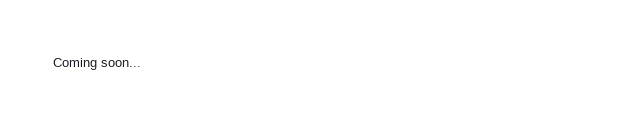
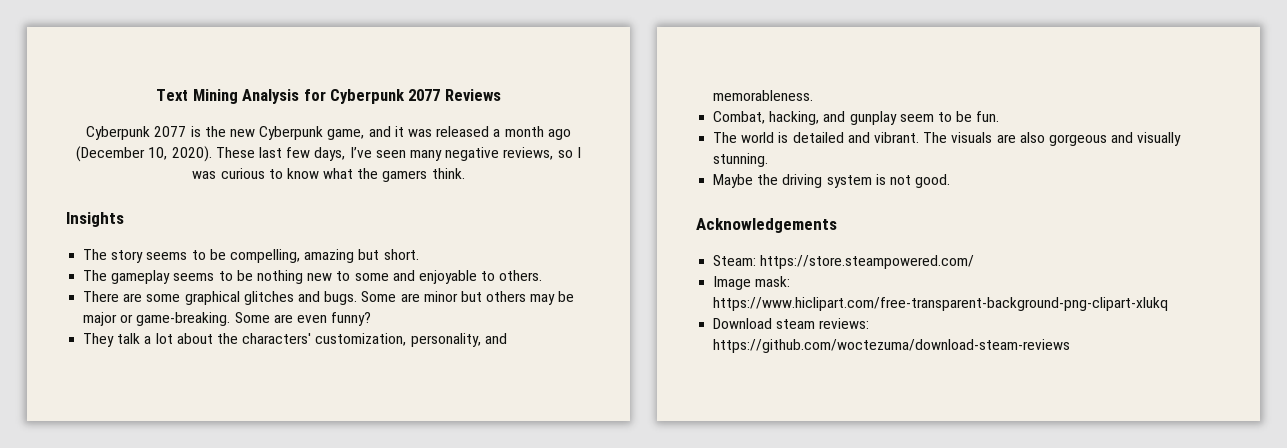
[53,58,141,70] Coming soon... -> [156,89,501,104] [86,126,571,140] [76,146,581,162] [192,168,465,182] [66,212,124,227] [83,249,419,263] [83,270,543,284] [83,291,575,305] [83,312,372,326] [83,333,507,347] [713,90,814,101] [713,111,1000,125] [713,132,1182,146] [713,153,769,167] [713,174,951,188] [696,218,837,233] [713,255,975,269] [713,276,791,290] [713,297,1169,311] [713,318,870,329] [713,339,1071,353] Text Mining Analysis for Cyberpunk 2077 Reviews // Cyberpunk 2077 is the new Cyberpunk game, and it was released a month ago (December 10, 2020). These last few days, I’ve seen many negative reviews, so I was curious to know what the gamers think. // Insights // The story seems to be compelling, amazing but short. // The gameplay seems to be nothing new to some and enjoyable to others. // There are some graphical glitches and bugs. Some are minor but others may be major or game-breaking. Some are even funny? // They talk a lot about the characters' customization, personality, and memorableness. // Combat, hacking, and gunplay seem to be fun. // The world is detailed and vibrant. The visuals are also gorgeous and visually stunning. // Maybe the driving system is not good. // Acknowledgements // Steam: https://store.steampowered.com/ // Image mask: https://www.hiclipart.com/free-transparent-background-png-clipart-xlukq // Download steam reviews: https://github.com/woctezuma/download-steam-reviews

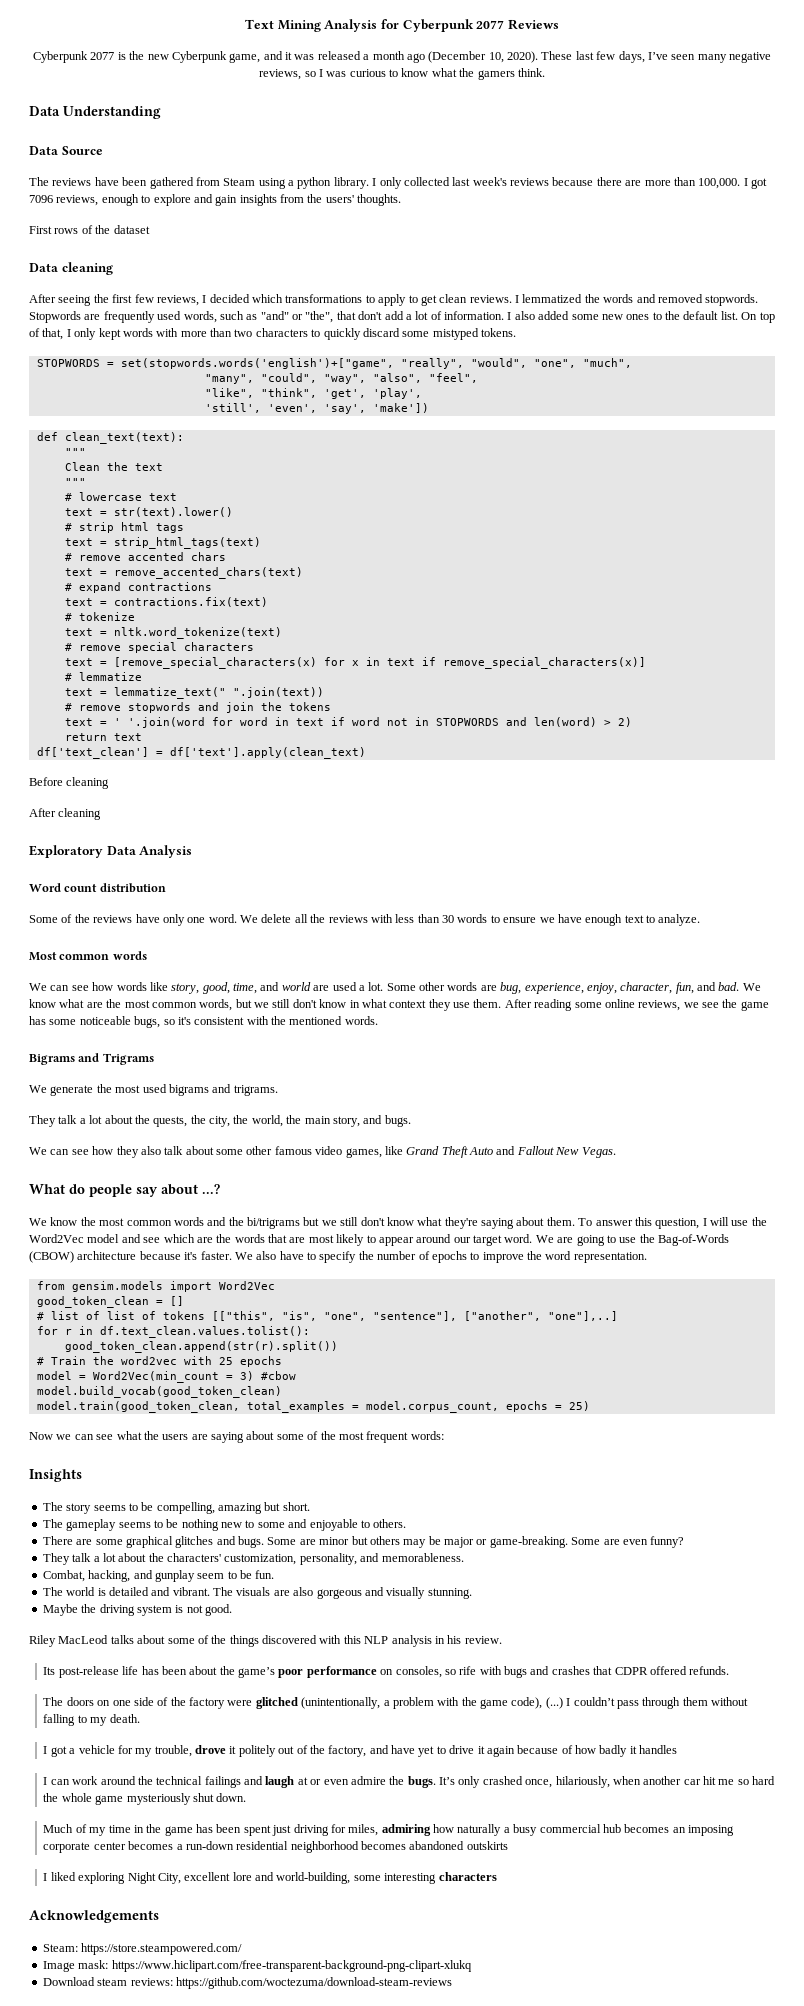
(465, 173) none -> [29,106,161,119] [29,146,103,155] [29,177,767,189] [29,194,402,206] [29,225,150,234] [29,262,113,275] [29,294,759,306] [29,311,775,323] [29,328,516,340] [36,358,632,369] [204,373,478,384] [204,388,422,399] [204,403,429,414] [36,432,184,444] [64,448,86,456] [64,462,163,471] [64,478,86,486] [64,492,177,501] [64,507,233,517] [64,522,184,533] [64,537,261,549] [64,552,226,561] [64,567,303,579] [64,582,212,593] [64,597,268,607] [64,612,135,621] [64,627,282,639] [64,642,254,653] [64,657,646,669] [64,672,142,681] [64,687,324,699] [64,702,331,713] [64,717,632,728] [64,733,142,741] [36,747,366,759] [29,777,110,789] [29,808,102,820] [29,845,193,858] [29,883,166,893] [29,914,701,926] [29,951,147,961] [29,982,761,994] [29,999,769,1011] [29,1016,378,1028] [29,1053,154,1065] [29,1084,278,1096] [29,1115,411,1127] [29,1146,616,1158] [29,1184,220,1197] [29,1217,767,1229] [29,1234,729,1246] [29,1251,647,1263] [36,1281,275,1292] [36,1296,184,1308] [36,1311,618,1321] [36,1326,310,1338] [64,1341,338,1353] [36,1356,282,1367] [36,1371,296,1383] [36,1386,282,1398] [36,1401,590,1413] [29,1431,444,1443] // Data Understanding // Data Source // The reviews have been gathered from Steam using a python library. I only collected last week's reviews because there are more than 100,000. I got 7096 reviews, enough to explore and gain insights from the users' thoughts. // First rows of the dataset // Data cleaning // After seeing the first few reviews, I decided which transformations to apply to get clean reviews. I lemmatized the words and removed stopwords. Stopwords are frequently used words, such as "and" or "the", that don't add a lot of information. I also added some new ones to the default list. On top of that, I only kept words with more than two characters to quickly discard some mistyped tokens. // STOPWORDS = set(stopwords.words('english')+["game", "really", "would", "one", "much", // "many", "could", "way", "also", "feel", // "like", "think", 'get', 'play', // 'still', 'even', 'say', 'make']) // def clean_text(text): // """ // Clean the text // """ // # lowercase text // text = str(text).lower() // # strip html tags // text = strip_html_tags(text) // # remove accented chars // text = remove_accented_chars(text) // # expand contractions // text = contractions.fix(text) // # tokenize // text = nltk.word_tokenize(text) // # remove special characters // text = [remove_special_characters(x) for x in text if remove_special_characters(x)] // # lemmatize // text = lemmatize_text(" ".join(text)) // # remove stopwords and join the tokens // text = ' '.join(word for word in text if word not in STOPWORDS and len(word) > 2) // return text // df['text_clean'] = df['text'].apply(clean_text) // Before cleaning // After cleaning // Exploratory Data Analysis // Word count distribution // Some of the reviews have only one word. We delete all the reviews with less than 30 words to ensure we have enough text to analyze. // Most common words // We can see how words like story, good, time, and world are used a lot. Some other words are bug, experience, enjoy, character, fun, and bad. We know what are the most common words, but we still don't know in what context they use them. After reading some online reviews, we see the game has some noticeable bugs, so it's consistent with the mentioned words. // Bigrams and Trigrams // We generate the most used bigrams and trigrams. // They talk a lot about the quests, the city, the world, the main story, and bugs. // We can see how they also talk about some other famous video games, like Grand Theft Auto and Fallout New Vegas. // What do people say about ...? // We know the most common words and the bi/trigrams but we still don't know what they're saying about them. To answer this question, I will use the Word2Vec model and see which are the words that are most likely to appear around our target word. We are going to use the Bag-of-Words (CBOW) architecture because it's faster. We also have to specify the number of epochs to improve the word representation. // from gensim.models import Word2Vec // good_token_clean = [] // # list of list of tokens [["this", "is", "one", "sentence"], ["another", "one"],..] // for r in df.text_clean.values.tolist(): // good_token_clean.append(str(r).split()) // # Train the word2vec with 25 epochs // model = Word2Vec(min_count = 3) #cbow // model.build_vocab(good_token_clean) // model.train(good_token_clean, total_examples = model.corpus_count, epochs = 25) // Now we can see what the users are saying about some of the most frequent words:
(951, 181) none -> [29,1635,502,1647] [43,1666,730,1678] [43,1697,749,1709] [43,1714,140,1726] [43,1745,678,1757] [43,1776,776,1788] [43,1793,247,1805] [43,1824,735,1836] [43,1841,508,1853] [43,1872,497,1884] // Riley MacLeod talks about some of the things discovered with this NLP analysis in his review. // Its post-release life has been about the game’s poor performance on consoles, so rife with bugs and crashes that CDPR offered refunds. // The doors on one side of the factory were glitched (unintentionally, a problem with the game code), (...) I couldn’t pass through them without falling to my death. // I got a vehicle for my trouble, drove it politely out of the factory, and have yet to drive it again because of how badly it handles // I can work around the technical failings and laugh at or even admire the bugs. It’s only crashed once, hilariously, when another car hit me so hard the whole game mysteriously shut down. // Much of my time in the game has been spent just driving for miles, admiring how naturally a busy commercial hub becomes an imposing corporate center becomes a run-down residential neighborhood becomes abandoned outskirts // I liked exploring Night City, excellent lore and world-building, some interesting characters

